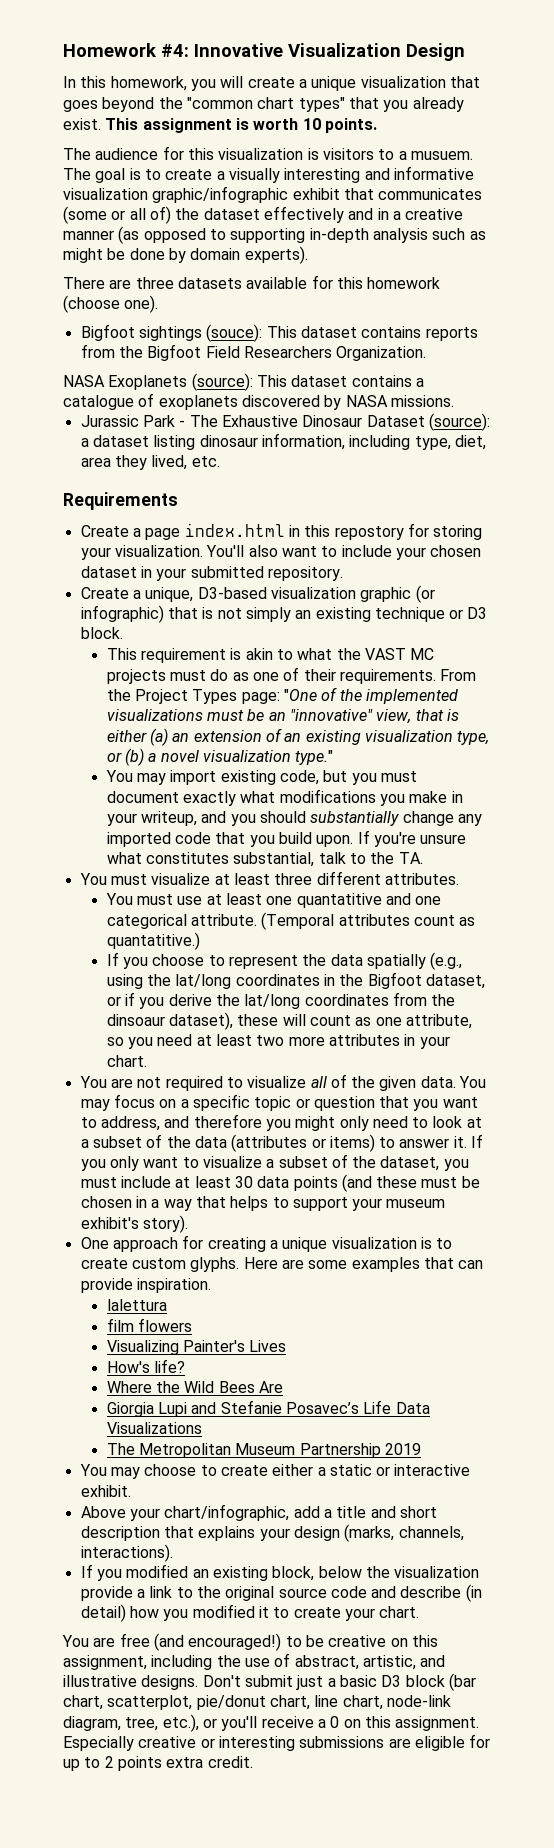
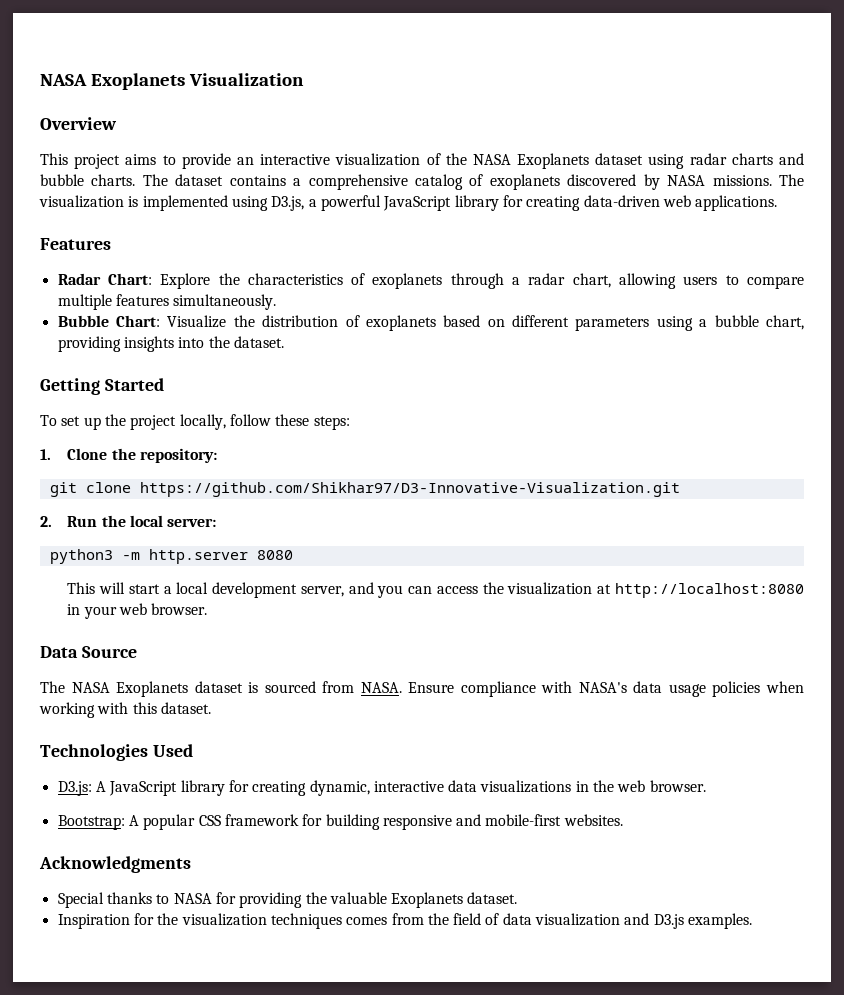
[63,43,465,61] [63,76,480,91] [63,97,464,112] [63,118,377,133] [63,146,473,160] [63,166,474,183] [63,186,483,203] [63,206,464,224] [63,226,486,244] [63,246,308,264] [63,275,441,289] [63,295,159,313] [80,324,478,342] [80,344,427,361] [63,373,287,391] Homework #4: Innovative Visualization Design // In this homework, you will create a unique visualization that goes beyond the "common chart types" that you already exist. This assignment is worth 10 points. // The audience for this visualization is visitors to a musuem. The goal is to create a visually interesting and informative visualization graphic/infographic exhibit that communicates (some or all of) the dataset effectively and in a creative manner (as opposed to supporting in-depth analysis such as might be done by domain experts). // There are three datasets available for this homework (choose one). // Bigfoot sightings (souce): This dataset contains reports from the Bigfoot Field Researchers Organization. // NASA Exoplanets (source): This -> [40,73,304,90] [40,117,117,130] [40,153,804,169] [40,174,168,186] NASA Exoplanets Visualization // Overview // This project aims to provide an interactive visualization of the NASA Exoplanets dataset using radar charts and bubble charts. The
[63,395,134,410] catalogue -> [308,174,463,190] comprehensive catalog
[80,413,490,431] [80,433,486,450] [80,455,220,470] [63,492,178,510] [80,523,483,540] [80,545,482,560] [80,566,343,581] [80,585,435,603] [80,605,488,623] [80,627,123,639] [106,648,435,663] [106,667,477,684] [106,687,458,704] [106,709,459,724] [106,728,490,746] [106,748,334,766] [105,770,417,785] [106,789,463,806] [106,811,482,826] [106,830,467,847] [106,852,423,867] [79,871,459,885] [105,893,442,908] [106,912,476,930] [106,932,200,950] [106,952,463,970] [106,972,485,989] [106,992,456,1009] [106,1012,472,1030] [106,1034,450,1049] [106,1055,147,1067] [79,1074,487,1091] [80,1094,478,1111] [80,1114,482,1131] [80,1134,484,1152] [80,1154,469,1171] [80,1174,480,1192] [80,1196,446,1211] [80,1215,188,1233] [80,1235,453,1252] [80,1257,484,1272] [80,1278,211,1293] [106,1299,167,1311] [106,1318,192,1332] [106,1340,287,1355] [106,1359,185,1373] [106,1381,283,1393] [106,1400,430,1417] [106,1422,202,1434] [106,1443,421,1458] [79,1464,471,1479] [80,1485,131,1497] [80,1504,437,1521] [80,1524,464,1542] [80,1544,173,1562] [80,1564,480,1581] [80,1584,482,1602] [80,1604,420,1622] [62,1633,438,1651] [63,1653,446,1670] [63,1673,476,1691] [63,1695,451,1710] [63,1714,480,1732] [63,1734,491,1751] [63,1756,253,1771] // Jurassic Park - The Exhaustive Dinosaur Dataset (source): a dataset listing dinosaur information, including type, diet, area they lived, etc. // Requirements // Create a page index.html in this repostory for storing your visualization. You'll also want to include your chosen dataset in your submitted repository. // Create a unique, D3-based visualization graphic (or infographic) that is not simply an existing technique or D3 block. // This requirement is akin to what the VAST MC projects must do as one of their requirements. From the Project Types page: "One of the implemented visualizations must be an "innovative" view, that is either (a) an extension of an existing visualization type, or (b) a novel visualization type." // You may import existing code, but you must document exactly what modifications you make in your writeup, and you should substantially change any imported code that you build upon. If you're unsure what constitutes substantial, talk to the TA. // You must visualize at least three different attributes. // You must use at least one quantatitive and one categorical attribute. (Temporal attributes count as quantatitive.) // If you choose to represent the data spatially (e.g., using the lat/long coordinates in the Bigfoot dataset, or if you derive the lat/long coordinates from the dinsoaur dataset), these will count as one attribute, so you need at least two more attributes in your chart. // You are not required to visualize all of the given data. You may focus on a specific topic or question that you want to address, and therefore you might only need to look at a subset of the data (attributes or items) to answer it. If you only want to visualize a subset of the dataset, you must include at least 30 data points (and these must be chosen in a way that helps to support your museum exhibit's story). // One approach for creating a unique visualization is to create custom glyphs. Here are some examples that can provide inspiration. // lalettura // film flowers // Visualizing Painter's Lives // How's life? // Where the Wild Bees Are // Giorgia Lupi and Stefanie Posavec’s Life Data Visualizations // The Metropolitan Museum Partnership 2019 // You may choose to create either a static or interactive exhibit. // Above your chart/infographic, add a title and short description that explains your design (marks, channels, interactions). // If you modified an existing block, below the visualization provide a link to the original source code and describe (in detail) how you modified it to create your chart. // You are free (and encouraged!) to be creative on this assignment, including the use of abstract, artistic, and illustrative designs. Don't submit just a basic D3 block (bar chart, scatterplot, pie/donut chart, line chart, node-link diagram, tree, etc.), or you'll receive a 0 on this assignment. Especially creative or interesting submissions are eligible for up to 2 points extra credit. -> [779,174,805,186] [39,195,778,211] [40,238,111,250] [57,273,804,289] [57,294,277,310] [57,315,804,331] [57,336,284,352] [40,378,164,395] [40,414,350,430] [40,448,218,463] [49,482,680,497] [40,515,217,527] [49,549,293,564] [67,582,804,598] [67,603,208,619] [40,646,137,658] [40,681,804,697] [39,702,211,718] [40,744,193,761] [57,780,706,796] [57,814,623,830] [39,856,191,873] [57,892,518,908] [57,913,753,929] The visualization is implemented using D3.js, a powerful JavaScript library for creating data-driven web applications. // Features // Radar Chart: Explore the characteristics of exoplanets through a radar chart, allowing users to compare multiple features simultaneously. // Bubble Chart: Visualize the distribution of exoplanets based on different parameters using a bubble chart, providing insights into the dataset. // Getting Started // To set up the project locally, follow these steps: // 1. Clone the repository: // git clone https://github.com/Shikhar97/D3-Innovative-Visualization.git // 2. Run the local server: // python3 -m http.server 8080 // This will start a local development server, and you can access the visualization at http://localhost:8080 in your web browser. // Data Source // The NASA Exoplanets dataset is sourced from NASA. Ensure compliance with NASA's data usage policies when working with this dataset. // Technologies Used // D3.js: A JavaScript library for creating dynamic, interactive data visualizations in the web browser. // Bootstrap: A popular CSS framework for building responsive and mobile-first websites. // Acknowledgments // Special thanks to NASA for providing the valuable Exoplanets dataset. // Inspiration for the visualization techniques comes from the field of data visualization and D3.js examples.

